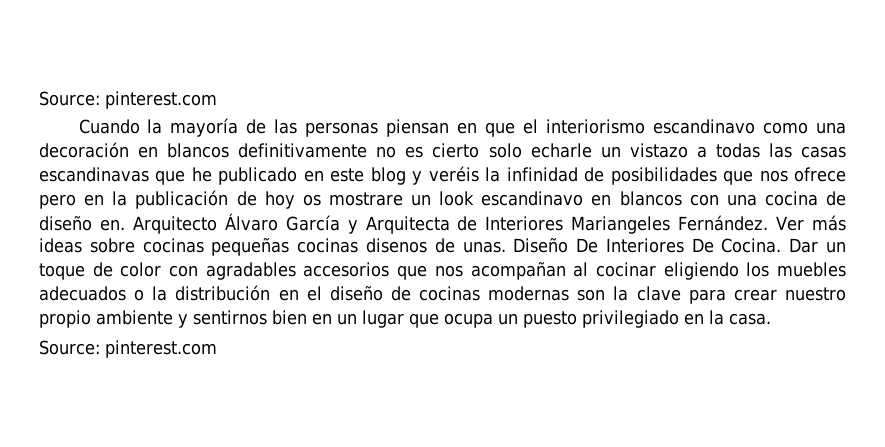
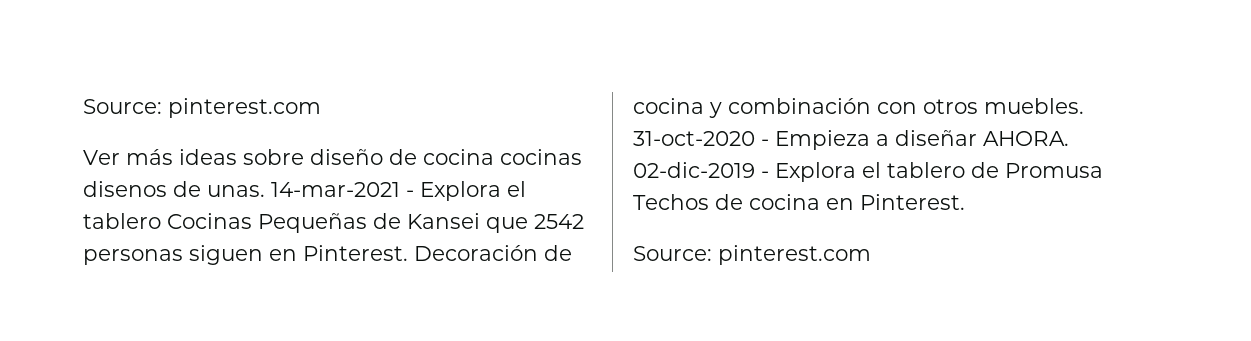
[78,118,846,137] [39,142,846,158] [39,166,846,185] [39,190,846,209] [39,213,769,234] Cuando la mayoría de las personas piensan en que el interiorismo escandinavo como una decoración en blancos definitivamente no es cierto solo echarle un vistazo a todas las casas escandinavas que he publicado en este blog y veréis la infinidad de posibilidades que nos ofrece pero en la publicación de hoy os mostrare un look escandinavo en blancos con una cocina de diseño en. Arquitecto Álvaro García y Arquitecta de Interiores Mariangeles Fernández. -> (321, 108) none
[142,238,290,256] cocinas pequeñas -> [310,149,494,165] diseño de cocina
[513,238,847,253] [39,262,847,280] [39,285,846,304] [39,310,771,328] Diseño De Interiores De Cocina. Dar un toque de color con agradables accesorios que nos acompañan al cocinar eligiendo los muebles adecuados o la distribución en el diseño de cocinas modernas son la clave para crear nuestro propio ambiente y sentirnos bien en un lugar que ocupa un puesto privilegiado en la casa. -> [271,181,526,201] [83,213,584,233] [83,245,572,265] [633,98,1084,118] [633,130,1069,150] [633,162,1103,182] [633,194,965,210] 14-mar-2021 - Explora el tablero Cocinas Pequeñas de Kansei que 2542 personas siguen en Pinterest. Decoración de cocina y combinación con otros muebles. 31-oct-2020 - Empieza a diseñar AHORA. 02-dic-2019 - Explora el tablero de Promusa Techos de cocina en Pinterest.

